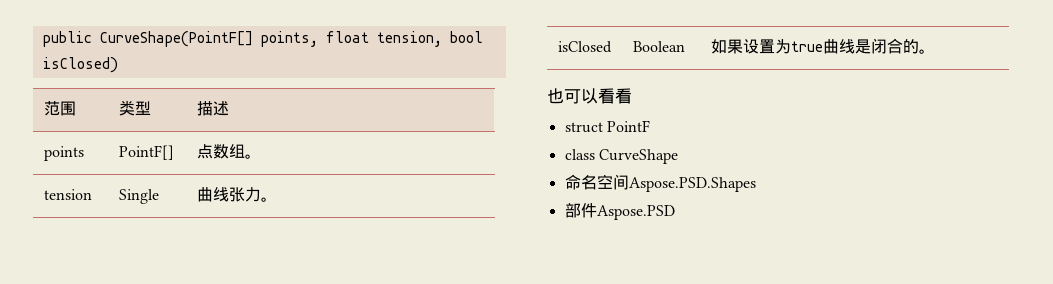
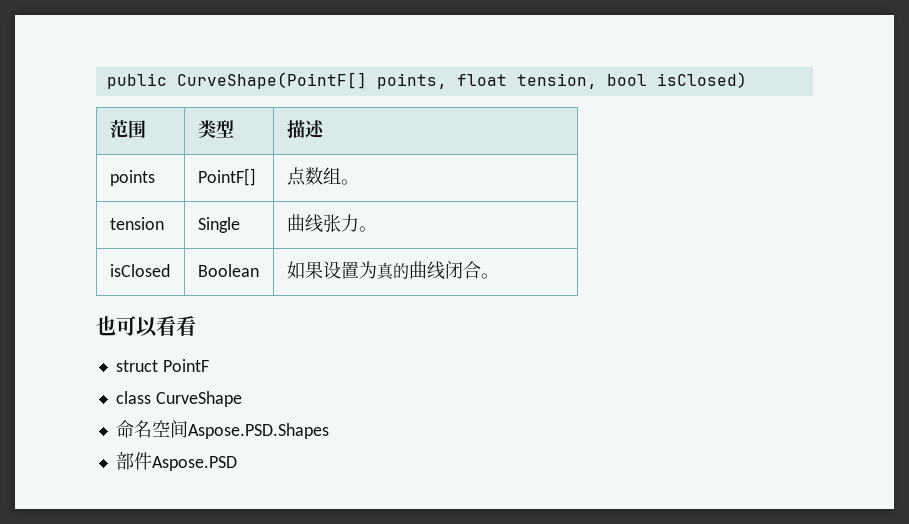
[790,38,919,54] true曲线是闭合的 -> [376,261,481,280] 真的曲线闭合

